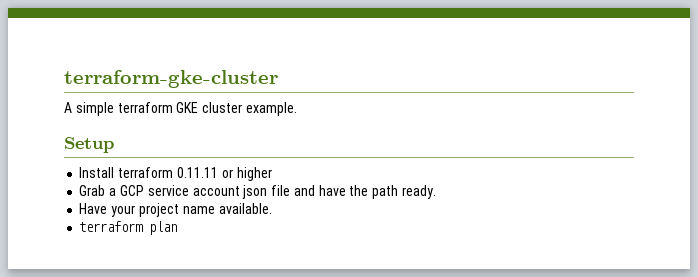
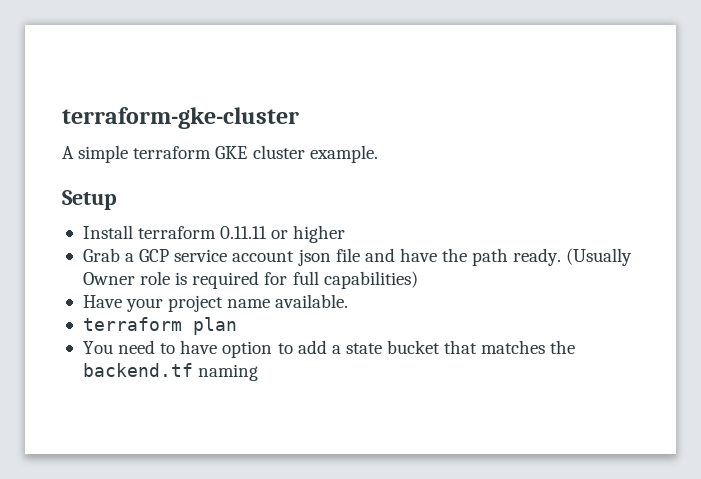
(436, 192) none -> [566,248,633,266] [82,271,418,289] (Usually Owner role is required for full capabilities)
(178, 228) none -> [82,340,576,358] [82,363,259,381] // You need to have option to add a state bucket that matches the backend.tf naming

